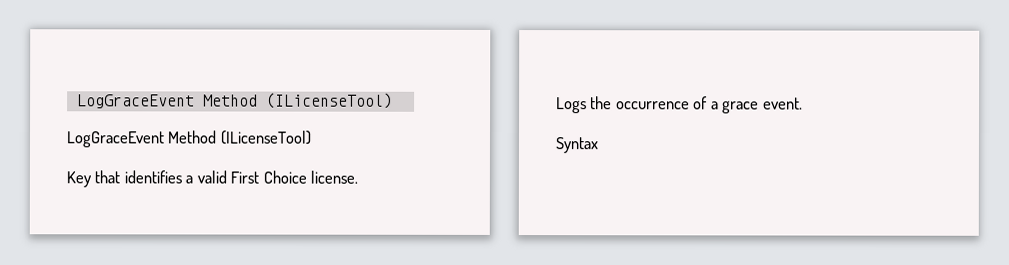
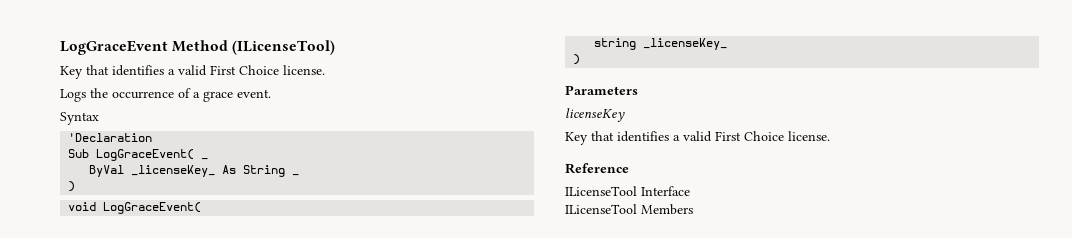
[76,92,393,109] [66,130,312,148] LogGraceEvent Method (ILicenseTool) // LogGraceEvent Method (ILicenseTool) -> [60,40,336,55] LogGraceEvent Method (ILicenseTool)
(598, 145) none -> [68,133,153,142] [68,149,209,161] [89,165,300,177] [68,181,76,192] [68,202,202,214] [594,38,728,50] [573,54,581,65] [565,85,638,95] [565,108,625,122] [565,131,830,145] [565,163,629,174] [565,186,690,196] [565,204,693,215] // 'Declaration // Sub LogGraceEvent( _ // ByVal _licenseKey_ As String _ // ) // void LogGraceEvent( // string _licenseKey_ // ) // Parameters // licenseKey // Key that identifies a valid First Choice license. // Reference // ILicenseTool Interface // ILicenseTool Members

